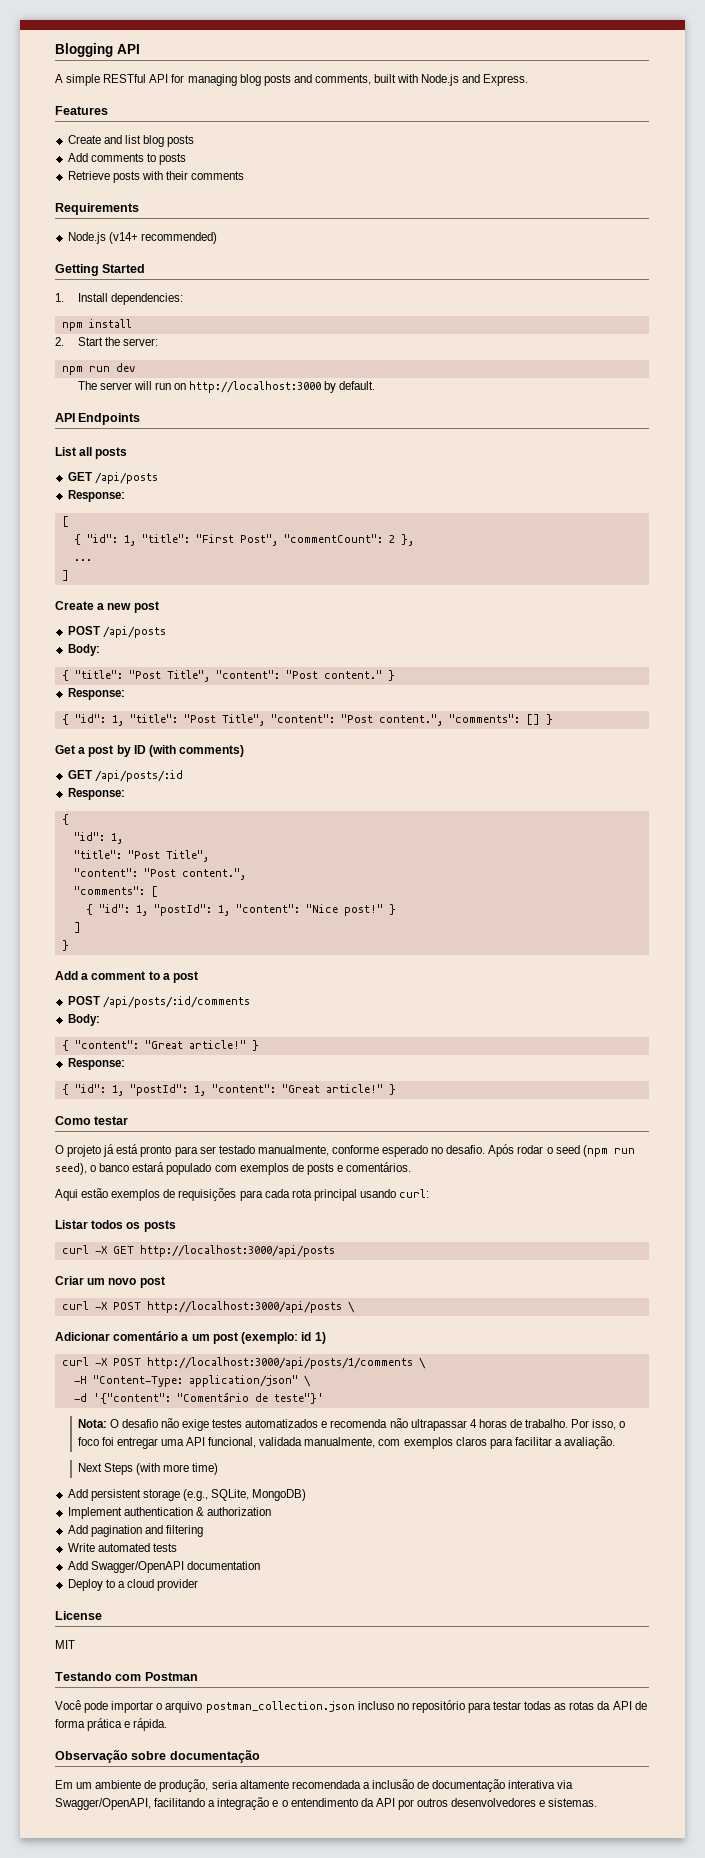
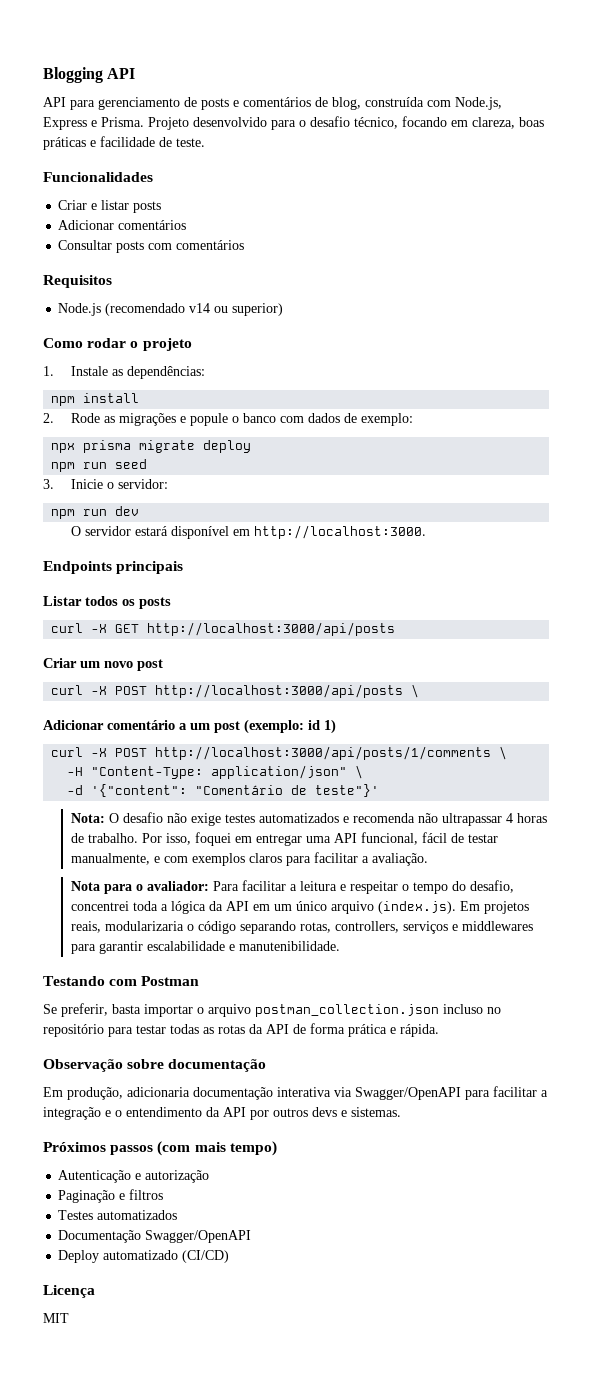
[55,74,529,86] [55,106,108,115] [67,135,195,147] [67,153,186,165] [67,171,245,183] [55,203,139,215] [67,232,217,244] [55,264,146,276] [55,293,183,305] [61,319,132,331] [55,337,158,346] [61,363,135,375] [77,381,376,393] [55,413,141,425] [55,447,128,459] [67,472,158,484] [67,490,125,502] [61,516,69,527] [73,534,414,546] [73,559,92,561] [61,570,69,581] [55,601,159,613] [67,626,166,638] [67,644,100,656] [61,670,395,682] [67,688,125,700] [61,714,553,726] [55,745,245,757] [67,770,183,782] [67,788,125,800] [61,814,69,825] [73,832,123,844] [73,850,209,862] [73,868,246,880] [73,886,158,897] [85,904,396,916] [73,922,81,933] [61,940,69,951] [55,971,199,983] [67,996,250,1008] [67,1014,100,1026] [61,1040,259,1051] [67,1058,125,1070] [61,1084,396,1096] [55,1116,129,1125] [55,1144,635,1157] [55,1162,412,1175] [55,1188,430,1201] A simple RESTful API for managing blog posts and comments, built with Node.js and Express. // Features // Create and list blog posts // Add comments to posts // Retrieve posts with their comments // Requirements // Node.js (v14+ recommended) // Getting Started // 1. Install dependencies: // npm install // 2. Start the server: // npm run dev // The server will run on http://localhost:3000 by default. // API Endpoints // List all posts // GET /api/posts // Response: // [ // { "id": 1, "title": "First Post", "commentCount": 2 }, // ... // ] // Create a new post // POST /api/posts // Body: // { "title": "Post Title", "content": "Post content." } // Response: // { "id": 1, "title": "Post Title", "content": "Post content.", "comments": [] } // Get a post by ID (with comments) // GET /api/posts/:id // Response: // { // "id": 1, // "title": "Post Title", // "content": "Post content.", // "comments": [ // { "id": 1, "postId": 1, "content": "Nice post!" } // ] // } // Add a comment to a post // POST /api/posts/:id/comments // Body: // { "content": "Great article!" } // Response: // { "id": 1, "postId": 1, "content": "Great article!" } // Como testar // O projeto já está pronto para ser testado manualmente, conforme esperado no desafio. Após rodar o seed (npm run seed), o banco estará populado com exemplos de posts e comentários. // Aqui estão exemplos de requisições para cada rota principal usando curl: -> [43,97,502,110] [43,116,544,130] [43,136,205,150] [43,172,153,182] [58,200,162,213] [58,220,187,230] [58,240,245,253] [43,275,112,288] [58,303,284,316] [43,338,192,351] [43,366,205,379] [51,393,140,406] [43,413,413,426] [51,440,252,453] [51,459,148,472] [43,479,168,489] [51,506,140,519] [70,525,426,539] [43,561,184,574] API para gerenciamento de posts e comentários de blog, construída com Node.js, Express e Prisma. Projeto desenvolvido para o desafio técnico, focando em clareza, boas práticas e facilidade de teste. // Funcionalidades // Criar e listar posts // Adicionar comentários // Consultar posts com comentários // Requisitos // Node.js (recomendado v14 ou superior) // Como rodar o projeto // 1. Instale as dependências: // npm install // 2. Rode as migrações e popule o banco com dados de exemplo: // npx prisma migrate deploy // npm run seed // 3. Inicie o servidor: // npm run dev // O servidor estará disponível em http://localhost:3000. // Endpoints principais
[619,1421,626,1428] [77,1437,114,1446] o foco foi -> [194,832,252,846] foquei em
[259,1437,376,1448] validada manualmente, -> [421,832,498,843] [70,853,160,865] fácil de testar manualmente, e
[77,1463,219,1475] [67,1489,307,1501] [67,1507,271,1519] [67,1525,203,1537] [67,1543,177,1552] [67,1561,260,1573] [67,1579,199,1591] [55,1611,102,1620] [55,1640,75,1649] Next Steps (with more time) // Add persistent storage (e.g., SQLite, MongoDB) // Implement authentication & authorization // Add pagination and filtering // Write automated tests // Add Swagger/OpenAPI documentation // Deploy to a cloud provider // License // MIT -> [70,880,514,894] [70,901,529,914] [70,921,533,934] [70,941,340,954] Nota para o avaliador: Para facilitar a leitura e respeitar o tempo do desafio, concentrei toda a lógica da API em um único arquivo (index.js). Em projetos reais, modularizaria o código separando rotas, controllers, serviços e middlewares para garantir escalabilidade e manutenibilidade.
[55,1700,109,1713] Você pode -> [43,1003,141,1017] Se preferir, basta
[76,1779,574,1792] [55,1798,206,1810] um ambiente de produção, seria altamente recomendada a inclusão de documentação interativa via Swagger/OpenAPI, facilitando -> [67,1086,537,1100] produção, adicionaria documentação interativa via Swagger/OpenAPI para facilitar
[451,1798,537,1807] desenvolvedores -> [312,1107,337,1117] devs
(598, 1802) none -> [43,1141,277,1156] [58,1170,210,1183] [58,1189,164,1203] [58,1210,178,1220] [58,1230,252,1243] [58,1250,230,1263] [43,1285,95,1298] [43,1313,69,1323] // Próximos passos (com mais tempo) // Autenticação e autorização // Paginação e filtros // Testes automatizados // Documentação Swagger/OpenAPI // Deploy automatizado (CI/CD) // Licença // MIT

